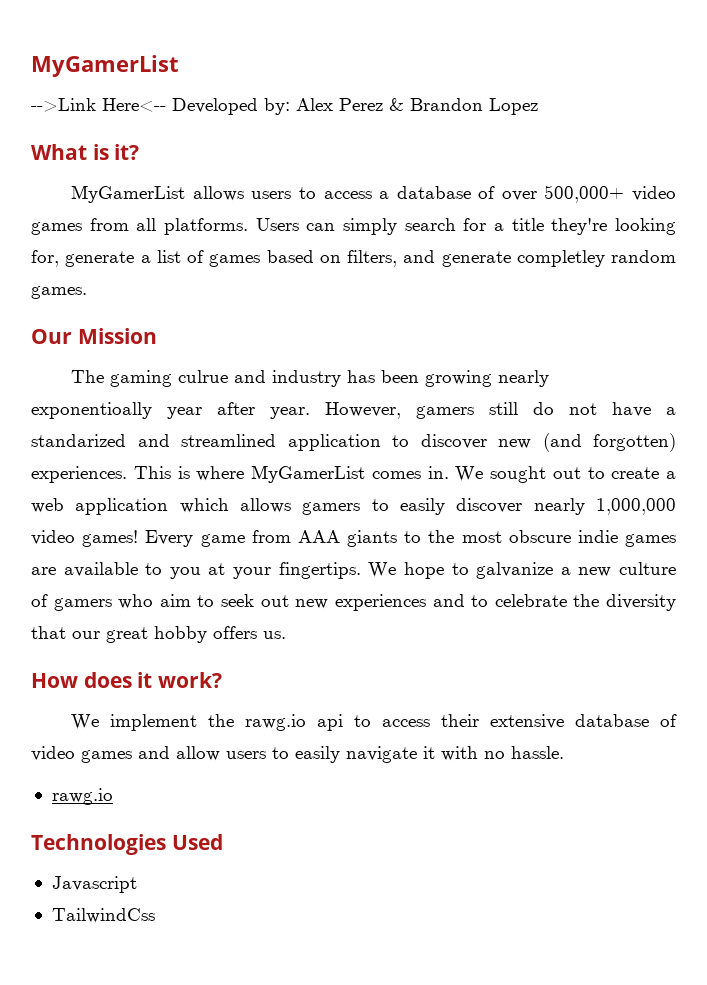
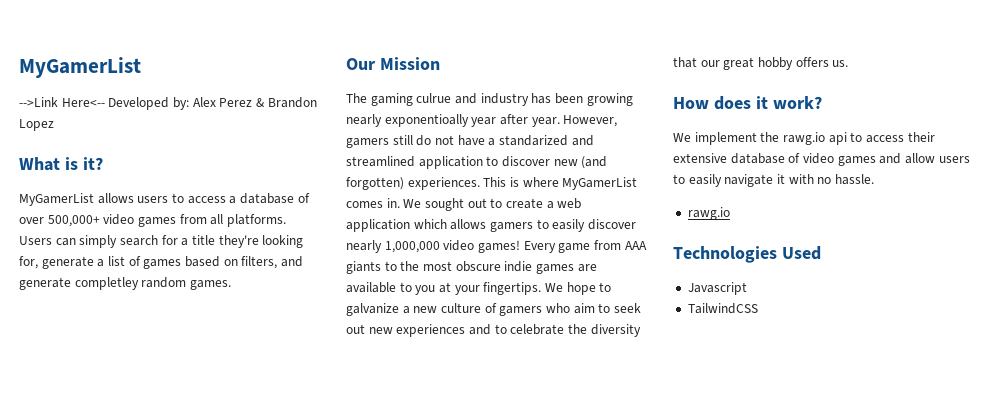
[51,908,155,923] TailwindCss -> [687,303,758,314] TailwindCSS

